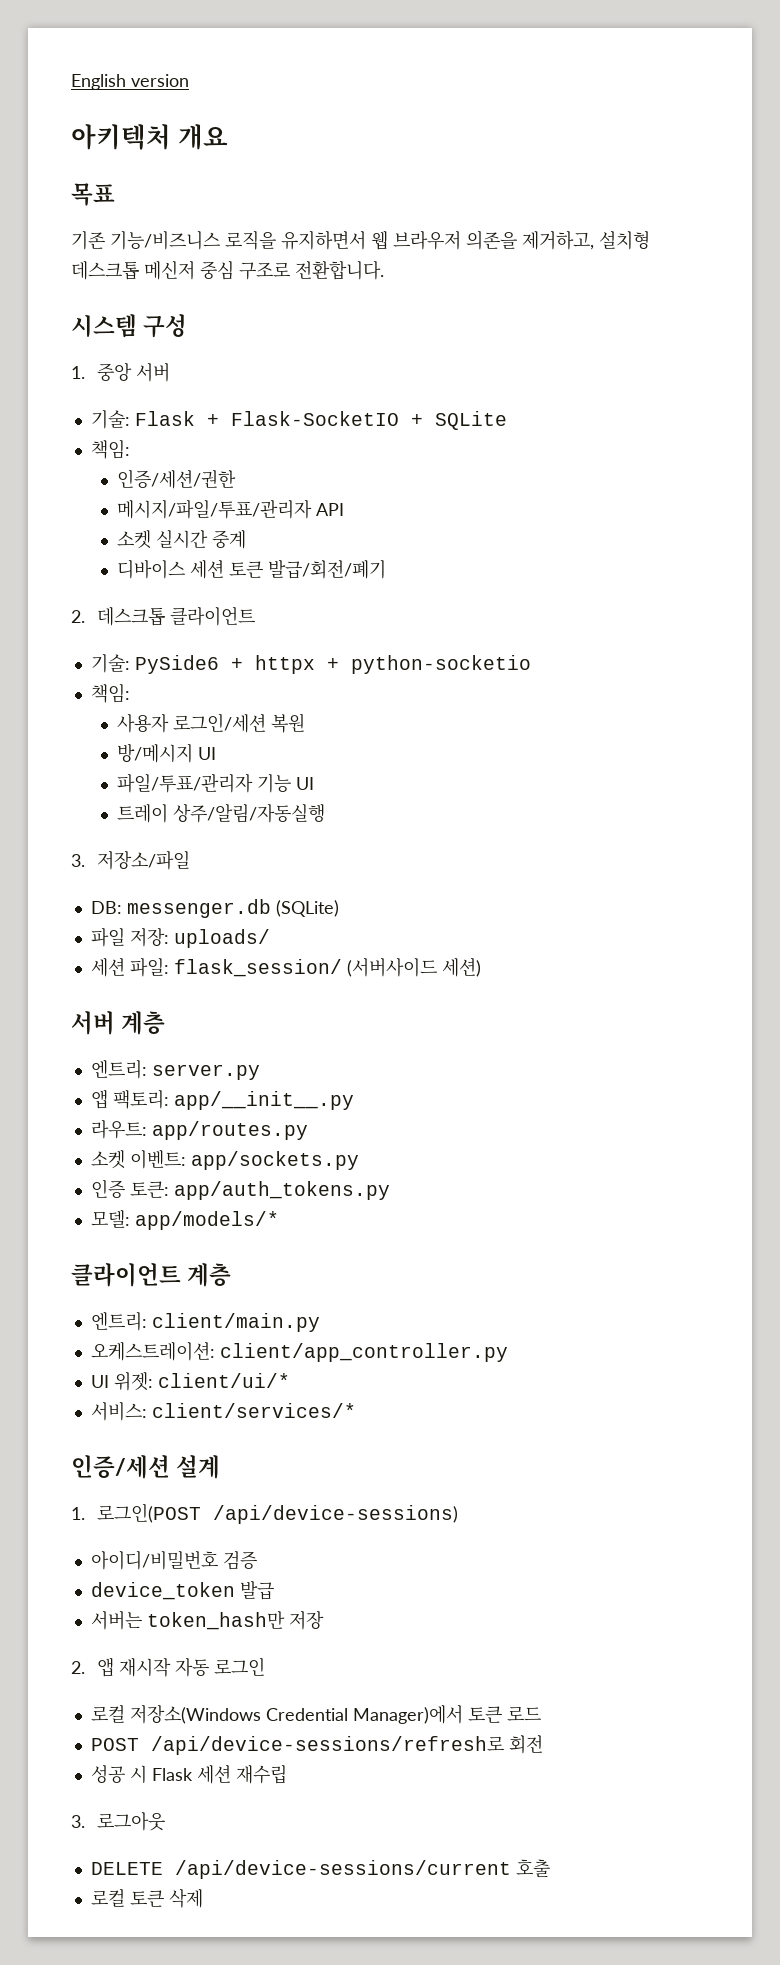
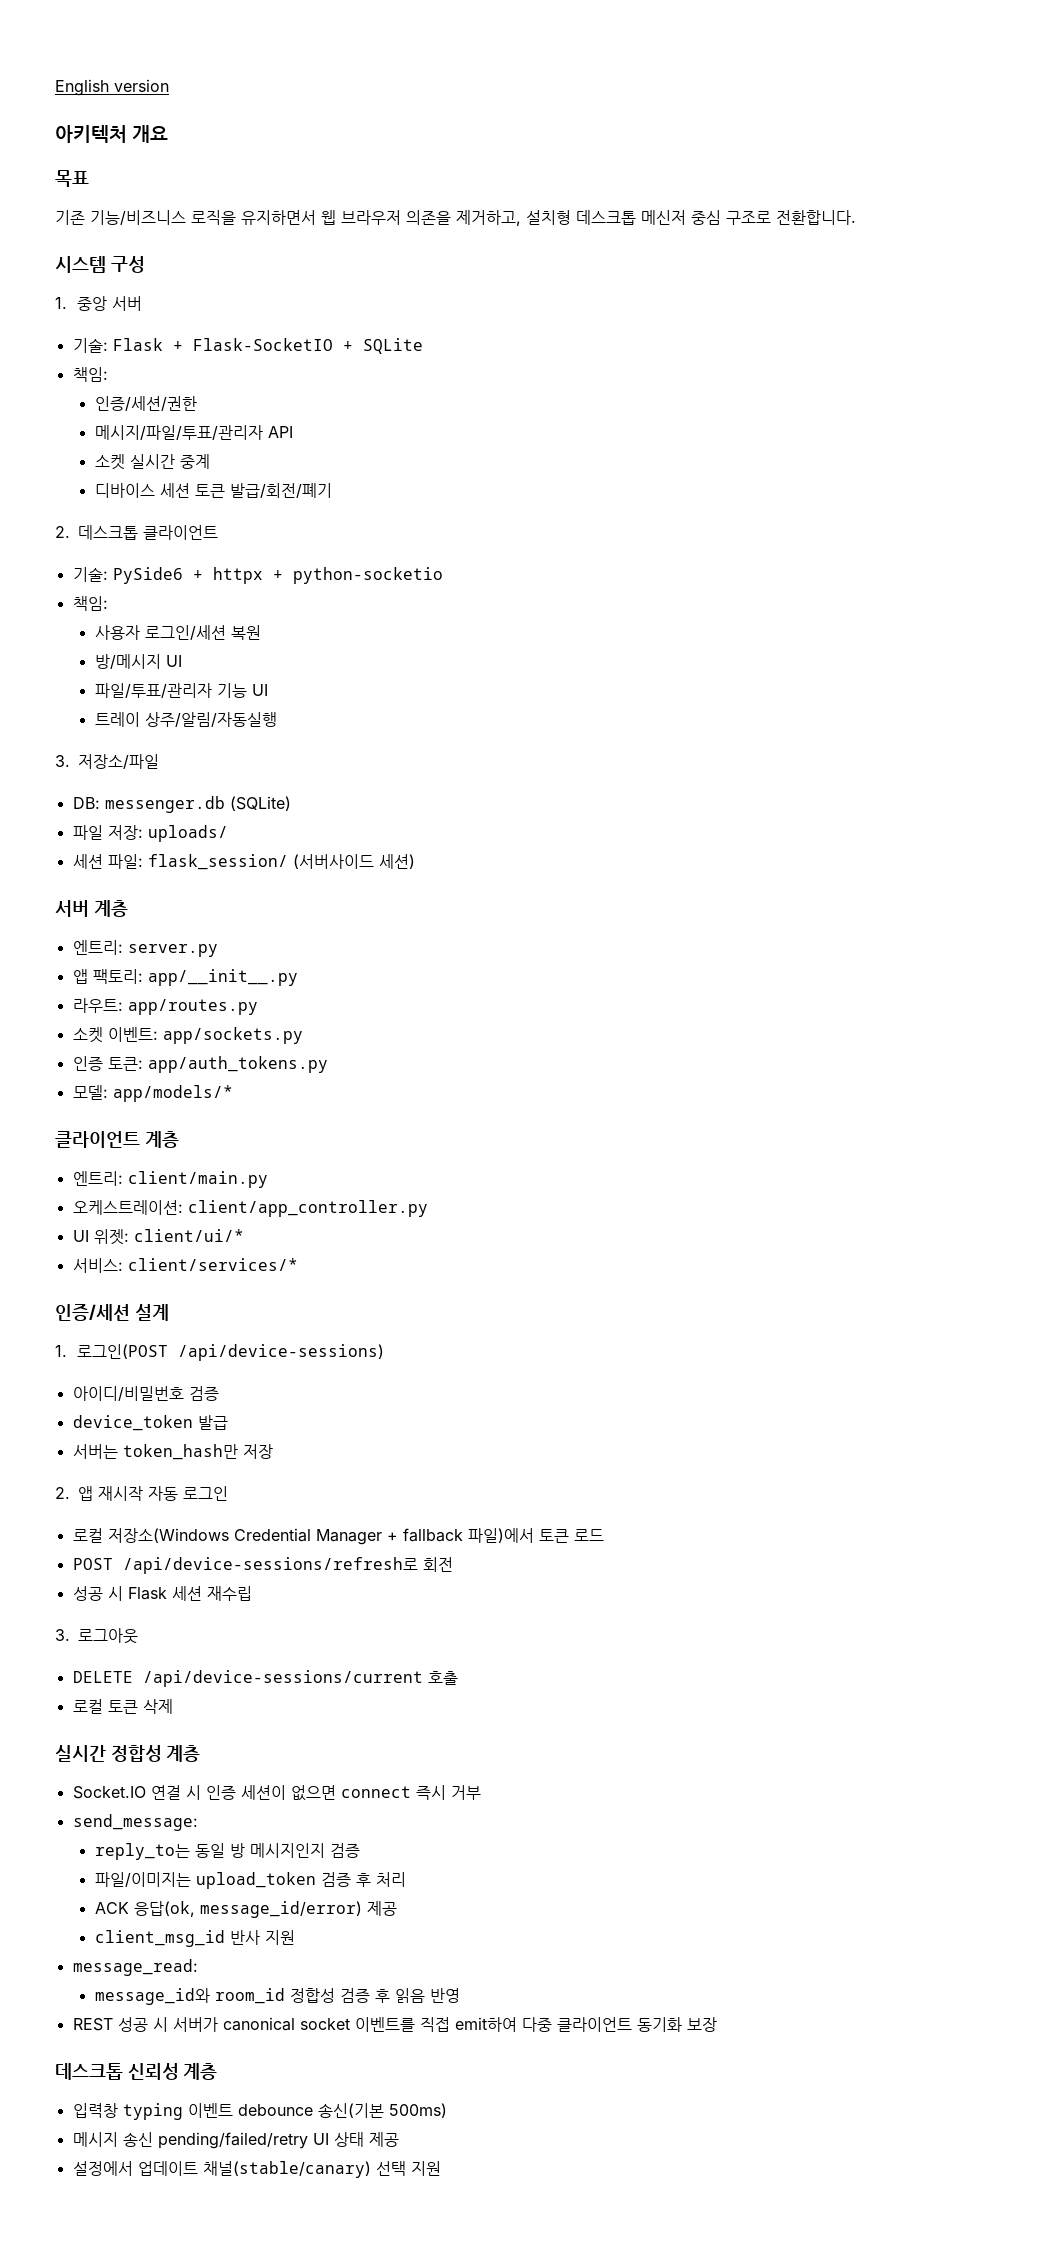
[352,1705,463,1724] Manager)에서 -> [315,1528,534,1545] Manager + fallback 파일)에서
(203, 1898) none -> [55,1745,201,1762] [72,1785,481,1801] [72,1814,198,1831] [94,1843,360,1860] [94,1872,406,1889] [94,1901,397,1918] [94,1930,295,1947] [72,1959,198,1976] [94,1988,460,2005] [72,2017,717,2032] [55,2063,218,2080] [72,2103,447,2120] [72,2132,399,2149] [72,2161,441,2178] // 실시간 정합성 계층 // Socket.IO 연결 시 인증 세션이 없으면 connect 즉시 거부 // send_message: // reply_to는 동일 방 메시지인지 검증 // 파일/이미지는 upload_token 검증 후 처리 // ACK 응답(ok, message_id/error) 제공 // client_msg_id 반사 지원 // message_read: // message_id와 room_id 정합성 검증 후 읽음 반영 // REST 성공 시 서버가 canonical socket 이벤트를 직접 emit하여 다중 클라이언트 동기화 보장 // 데스크톱 신뢰성 계층 // 입력창 typing 이벤트 debounce 송신(기본 500ms) // 메시지 송신 pending/failed/retry UI 상태 제공 // 설정에서 업데이트 채널(stable/canary) 선택 지원

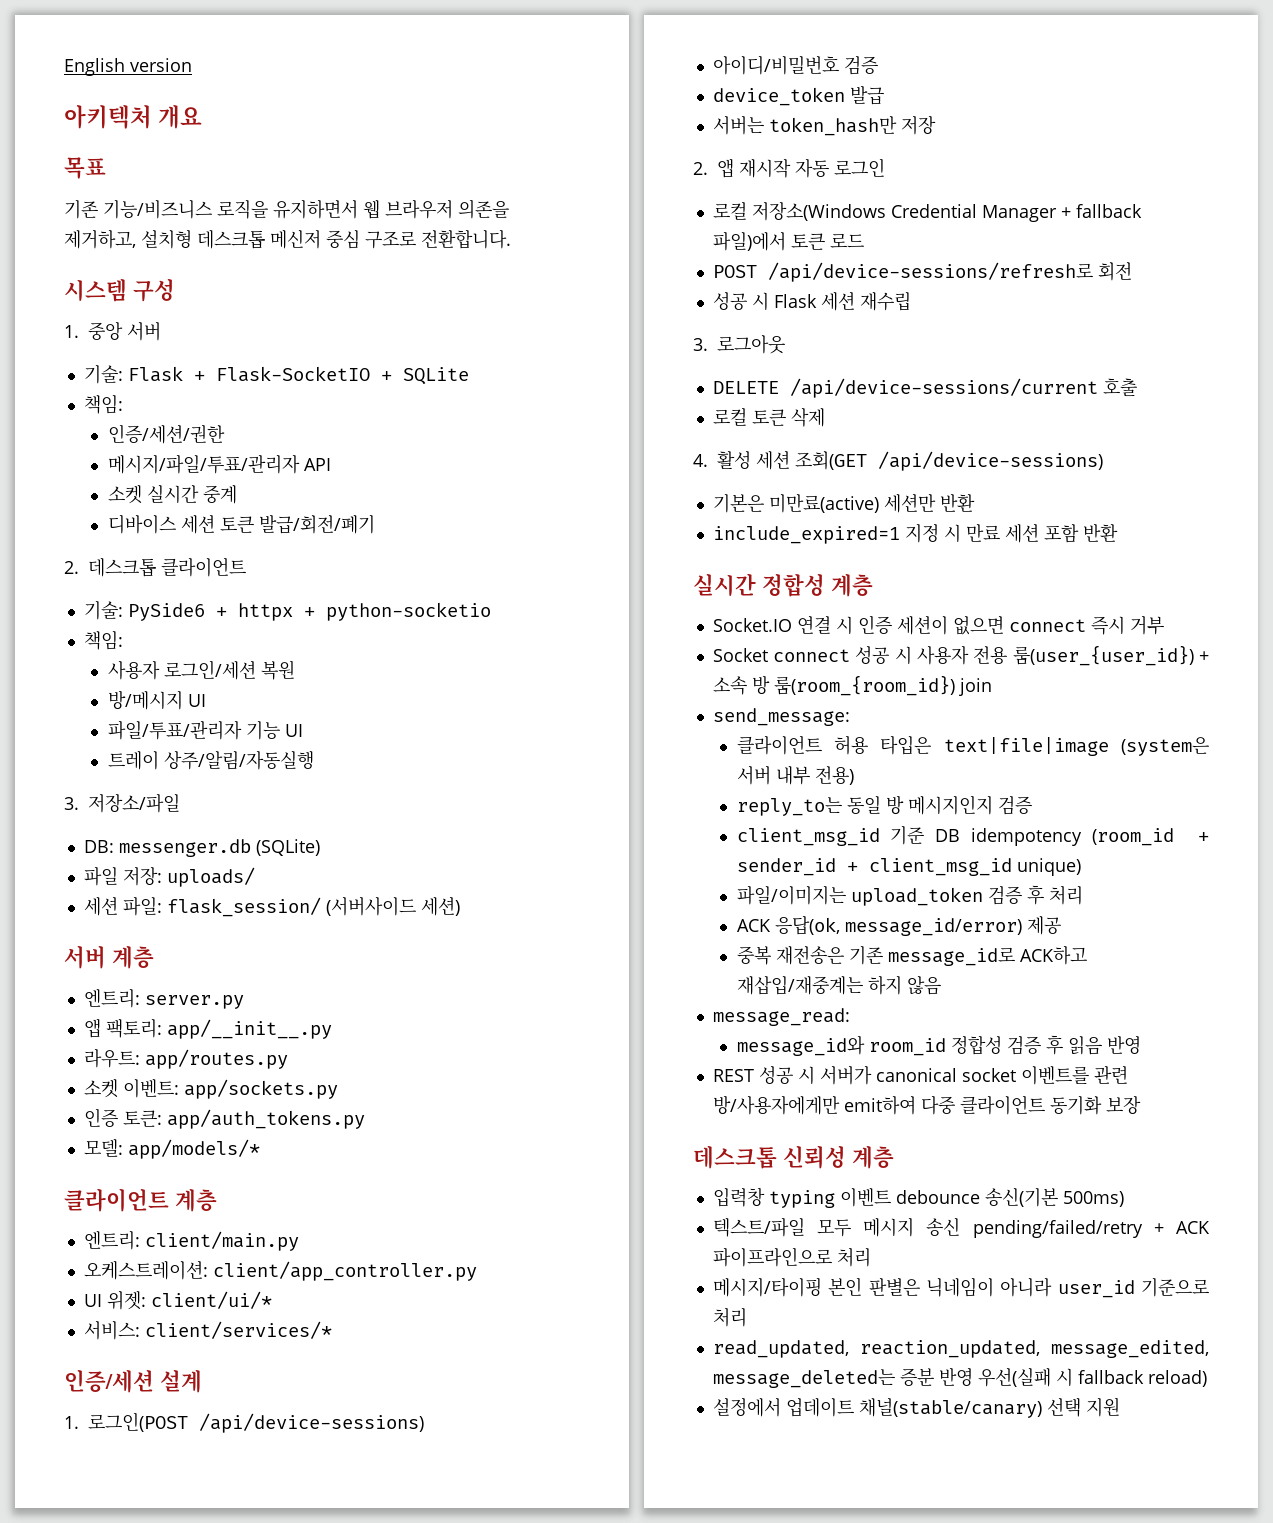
(173, 1706) none -> [693,451,1103,471] [712,494,975,513] [712,523,1118,544] // 4. 활성 세션 조회(GET /api/device-sessions) // 기본은 미만료(active) 세션만 반환 // include_expired=1 지정 시 만료 세션 포함 반환
[72,1814,198,1831] send_message: -> [712,645,1209,666] [712,675,992,696] [712,708,850,726] [736,735,1209,756] [736,766,854,785] Socket connect 성공 시 사용자 전용 룸(user_{user_id}) + 소속 방 룸(room_{room_id}) join // send_message: // 클라이언트 허용 타입은 text|file|image (system은 서버 내부 전용)
(360, 1850) none -> [736,826,1209,846] [736,858,1081,876] // client_msg_id 기준 DB idempotency (room_id + sender_id + client_msg_id unique)
[94,1930,295,1947] client_msg_id 반사 지원 -> [736,946,1087,966] [736,975,941,995] 중복 재전송은 기존 message_id로 ACK하고 재삽입/재중계는 하지 않음
[419,2017,450,2032] 직접 -> [1093,1066,1128,1084] [712,1095,840,1115] 관련 방/사용자에게만
(447, 2110) none -> [712,1217,851,1237] 텍스트/파일 모두
[312,2132,399,2147] UI 상태 제공 -> [1153,1221,1210,1234] [712,1247,871,1267] [712,1277,1209,1298] [712,1307,747,1327] [712,1340,1209,1358] [712,1368,1207,1388] + ACK 파이프라인으로 처리 // 메시지/타이핑 본인 판별은 닉네임이 아니라 user_id 기준으로 처리 // read_updated, reaction_updated, message_edited, message_deleted는 증분 반영 우선(실패 시 fallback reload)

